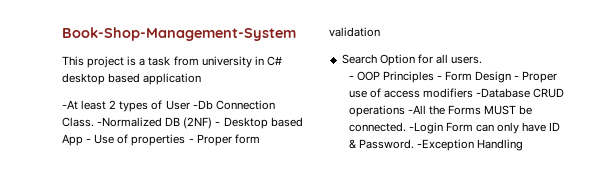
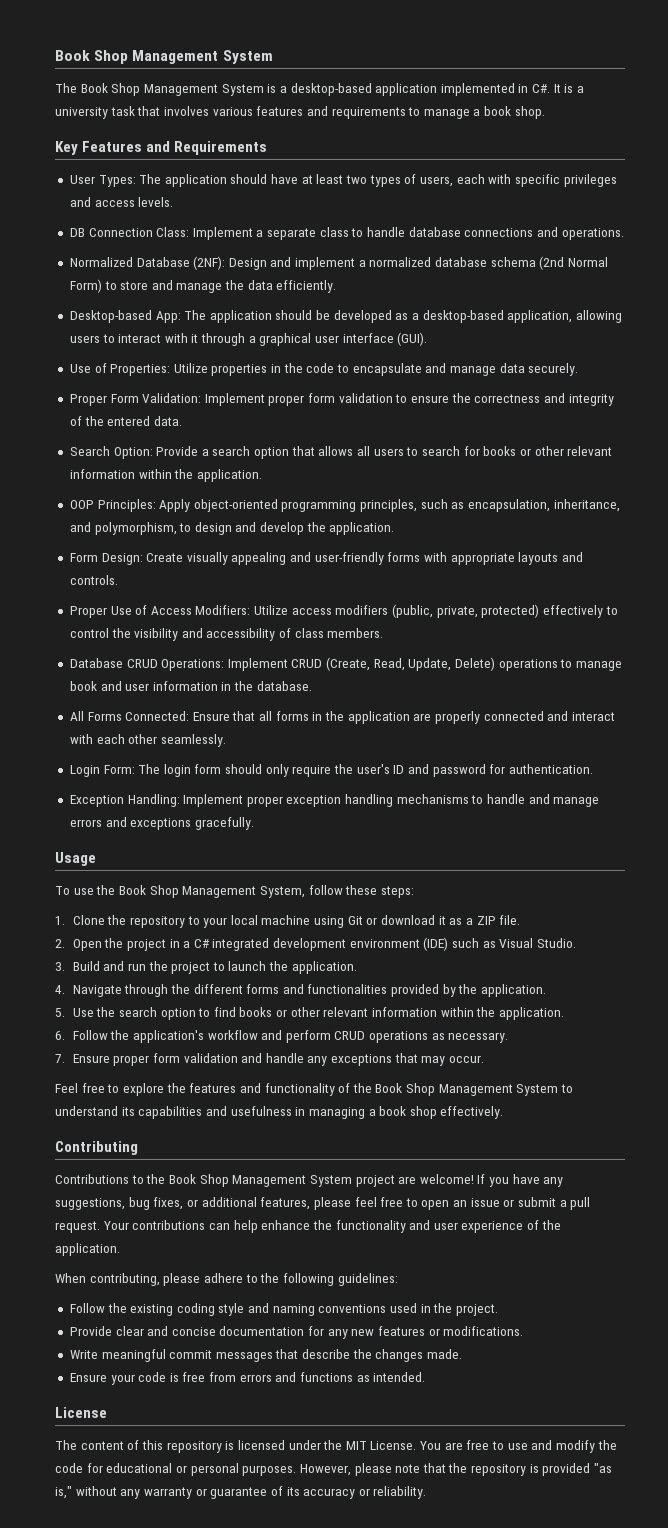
[62,27,296,41] [62,56,282,68] [62,73,202,85] [62,100,275,112] [62,117,303,129] [62,134,260,146] [329,27,380,37] [341,54,483,66] [348,71,558,83] [348,88,565,98] [348,105,533,117] [348,122,561,134] [348,139,523,151] Book-Shop-Management-System // This project is a task from university in C# desktop based application // -At least 2 types of User -Db Connection Class. -Normalized DB (2NF) - Desktop based App - Use of properties - Proper form validation // Search Option for all users. // - OOP Principles - Form Design - Proper use of access modifiers -Database CRUD operations -All the Forms MUST be connected. -Login Form can only have ID & Password. -Exception Handling -> [55,50,273,64] [55,83,585,96] [55,106,545,119] [55,141,268,155] [69,174,617,187] [69,197,174,207] [69,227,624,240] [69,256,608,270] [69,279,337,293] [69,310,622,323] [69,332,428,346] [69,363,579,376] [69,393,614,406] [69,416,182,426] [69,446,613,459] [69,469,262,482] [69,499,620,512] [69,522,395,535] [69,552,583,565] [69,575,118,585] [69,604,618,618] [69,628,384,641] [69,657,622,671] [69,681,312,691] [69,711,615,724] [69,734,226,747] [69,764,593,777] [69,794,600,807] [69,817,254,830] [55,852,96,866] [55,885,414,898] [55,915,521,928] [55,937,577,951] [55,961,357,974] [55,984,547,997] [55,1007,565,1020] [55,1030,509,1043] [55,1053,485,1066] [55,1083,574,1096] [55,1106,504,1119] [55,1141,138,1155] [55,1174,564,1187] [55,1197,591,1210] [55,1220,561,1233] [55,1243,120,1256] [55,1273,398,1286] [69,1303,498,1316] [69,1326,524,1339] [69,1349,463,1362] [69,1372,426,1385] [55,1407,107,1418] [55,1440,617,1453] [55,1463,613,1476] [55,1486,427,1499] Book Shop Management System // The Book Shop Management System is a desktop-based application implemented in C#. It is a university task that involves various features and requirements to manage a book shop. // Key Features and Requirements // User Types: The application should have at least two types of users, each with specific privileges and access levels. // DB Connection Class: Implement a separate class to handle database connections and operations. // Normalized Database (2NF): Design and implement a normalized database schema (2nd Normal Form) to store and manage the data efficiently. // Desktop-based App: The application should be developed as a desktop-based application, allowing users to interact with it through a graphical user interface (GUI). // Use of Properties: Utilize properties in the code to encapsulate and manage data securely. // Proper Form Validation: Implement proper form validation to ensure the correctness and integrity of the entered data. // Search Option: Provide a search option that allows all users to search for books or other relevant information within the application. // OOP Principles: Apply object-oriented programming principles, such as encapsulation, inheritance, and polymorphism, to design and develop the application. // Form Design: Create visually appealing and user-friendly forms with appropriate layouts and controls. // Proper Use of Access Modifiers: Utilize access modifiers (public, private, protected) effectively to control the visibility and accessibility of class members. // Database CRUD Operations: Implement CRUD (Create, Read, Update, Delete) operations to manage book and user information in the database. // All Forms Connected: Ensure that all forms in the application are properly connected and interact with each other seamlessly. // Login Form: The login form should only require the user's ID and password for authentication. // Exception Handling: Implement proper exception handling mechanisms to handle and manage errors and exceptions gracefully. // Usage // To use the Book Shop Management System, follow these steps: // 1. Clone the repository to your local machine using Git or download it as a ZIP file. // 2. Open the project in a C# integrated development environment (IDE) such as Visual Studio. // 3. Build and run the project to launch the application. // 4. Navigate through the different forms and functionalities provided by the application. // 5. Use the search option to find books or other relevant information within the application. // 6. Follow the application's workflow and perform CRUD operations as necessary. // 7. Ensure proper form validation and handle any exceptions that may occur. // Feel free to explore the features and functionality of the Book Shop Management System to understand its capabilities and usefulness in managing a book shop effectively. // Contributing // Contributions to the Book Shop Management System project are welcome! If you have any suggestions, bug fixes, or additional features, please feel free to open an issue or submit a pull request. Your contributions can help enhance the functionality and user experience of the application. // When contributing, please adhere to the following guidelines: // Follow the existing coding style and naming conventions used in the project. // Provide clear and concise documentation for any new features or modifications. // Write meaningful commit messages that describe the changes made. // Ensure your code is free from errors and functions as intended. // License // The content of this repository is licensed under the MIT License. You are free to use and modify the code for educational or personal purposes. However, please note that the repository is provided "as is," without any warranty or guarantee of its accuracy or reliability.

